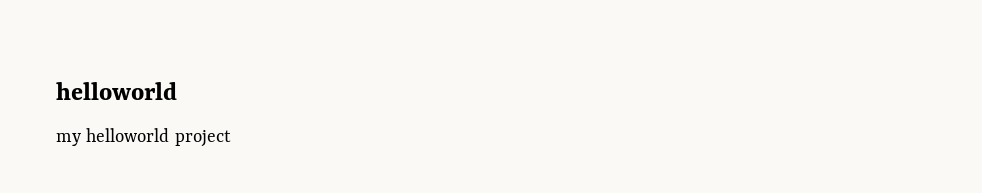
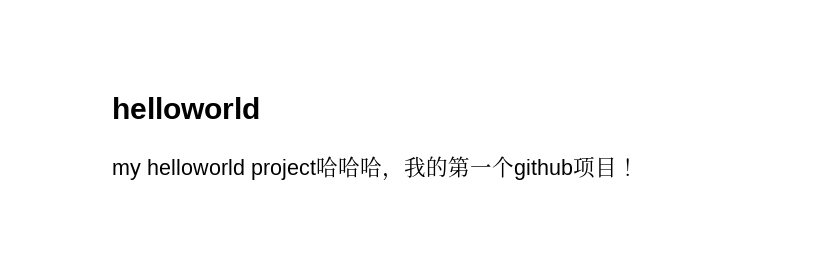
(231, 138) none -> [316,156,639,181] 哈哈哈，我的第一个github项目！

